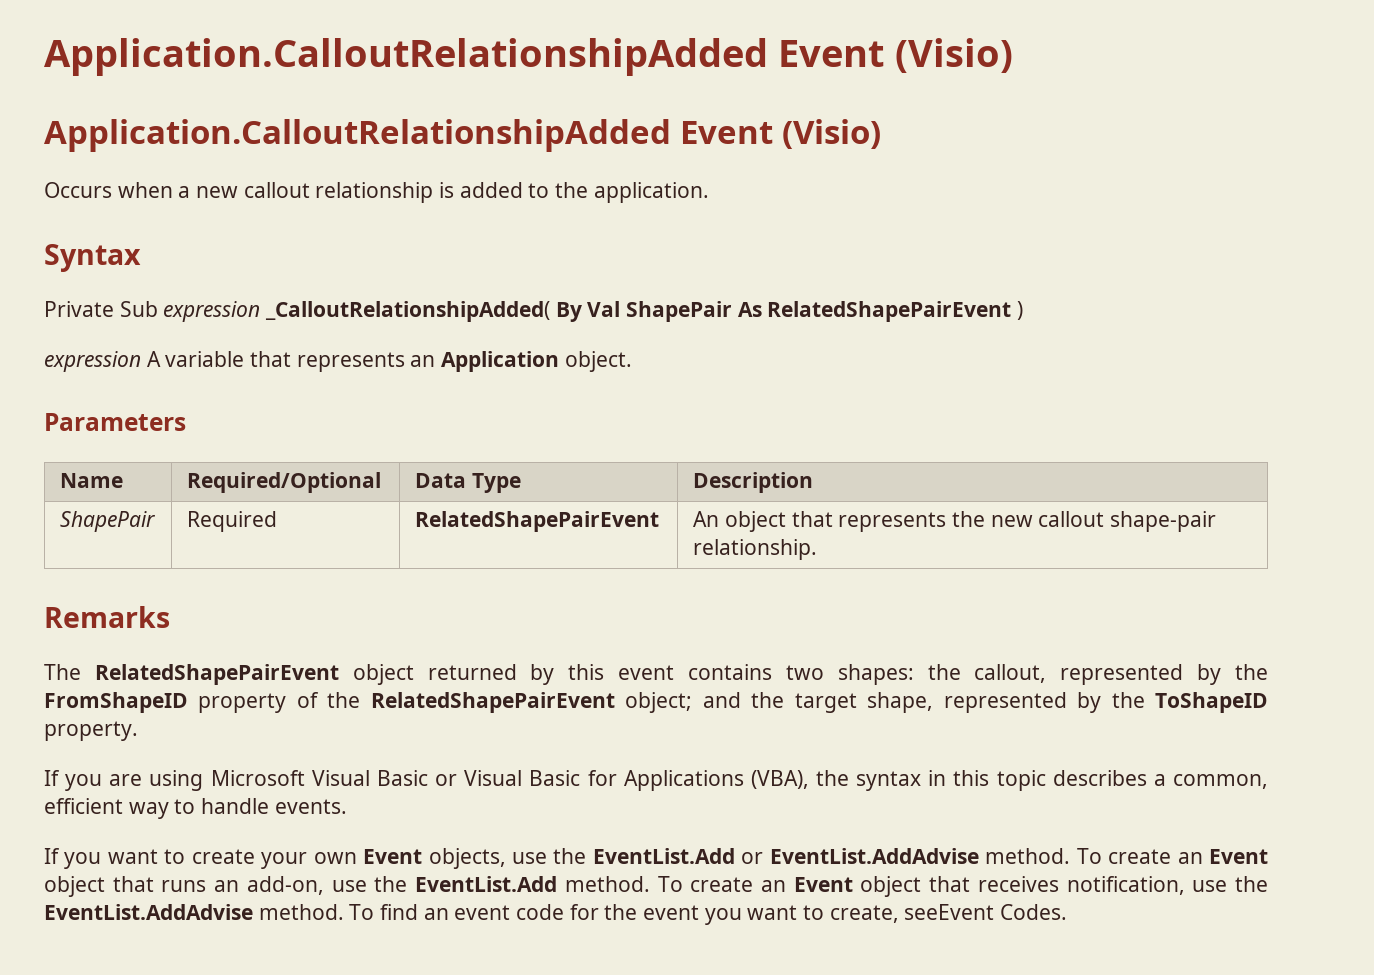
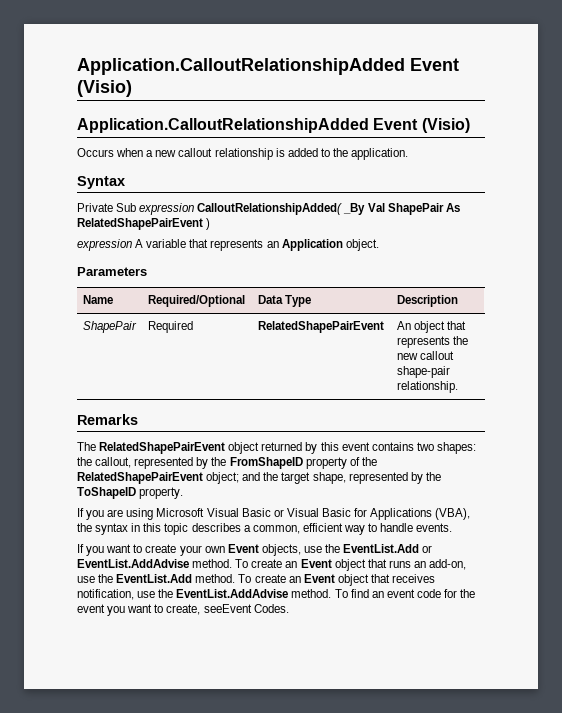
[265,301,582,322] _CalloutRelationshipAdded( By -> [197,203,366,215] CalloutRelationshipAdded( _By

